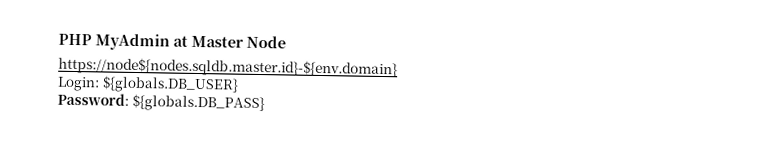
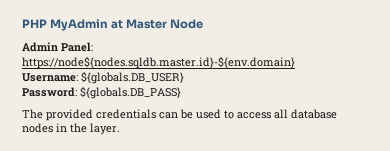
(286, 42) none -> [22,42,93,52] Admin Panel:
[57,76,100,92] Login: -> [22,73,78,82] Username:
(265, 103) none -> [22,109,337,121] [22,123,120,135] // The provided credentials can be used to access all database nodes in the layer.

